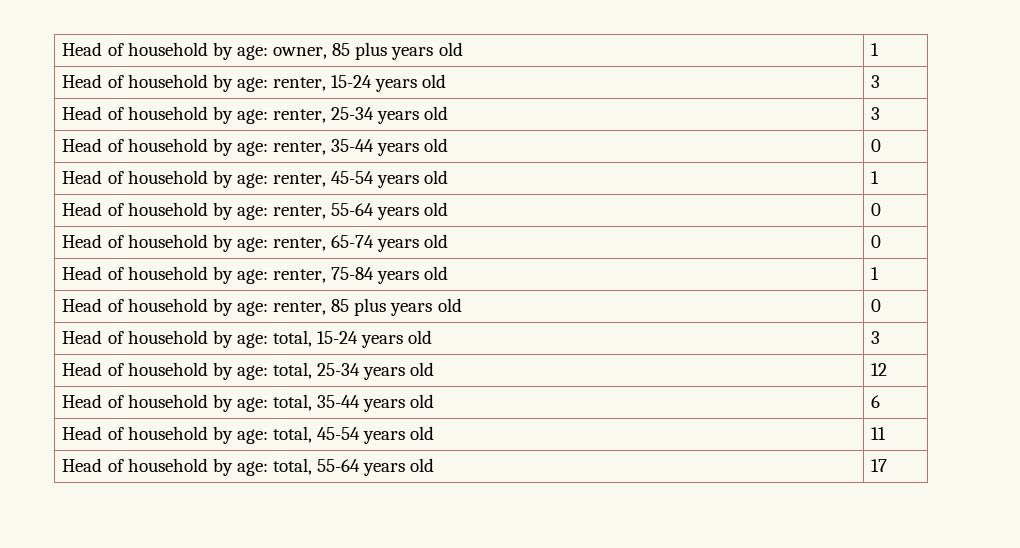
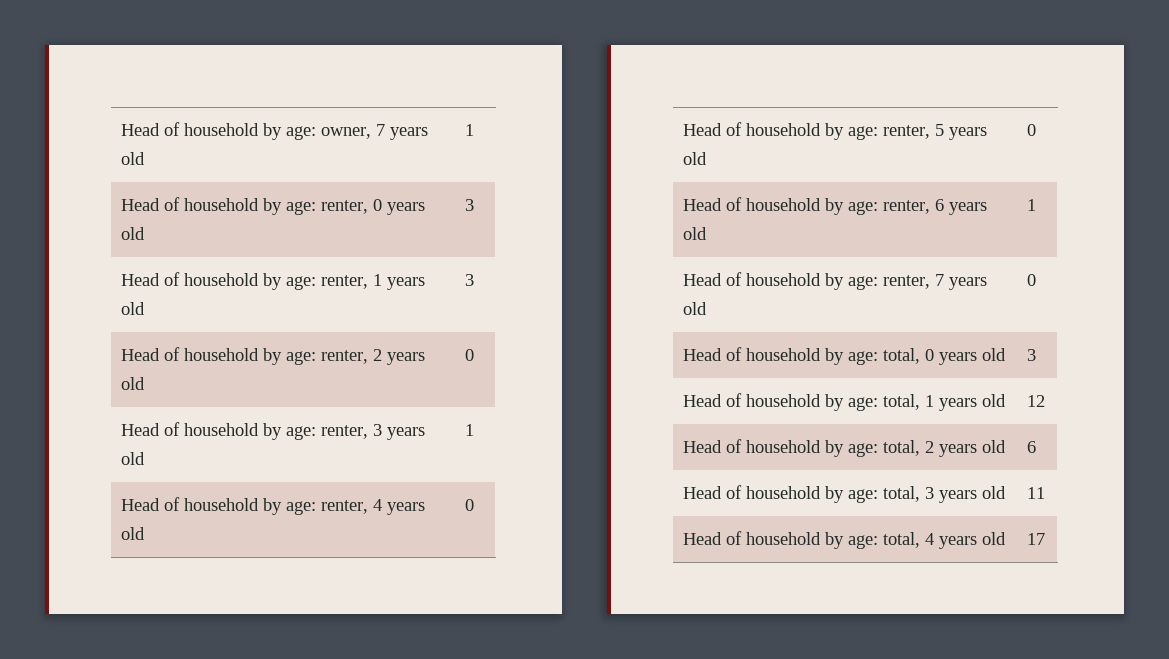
[332,42,463,60] [871,43,880,56] [62,74,447,92] [871,75,881,88] [62,106,449,124] [871,107,881,120] [62,138,449,156] [871,139,882,152] [62,170,449,188] [871,171,880,184] [62,202,449,220] [871,203,882,216] [62,234,449,252] [871,235,882,248] [62,266,449,284] [871,267,880,280] [62,298,387,316] 85 plus years old | 1 // Head of household by age: renter, 15-24 years old | 3 // Head of household by age: renter, 25-34 years old | 3 // Head of household by age: renter, 35-44 years old | 0 // Head of household by age: renter, 45-54 years old | 1 // Head of household by age: renter, 55-64 years old | 0 // Head of household by age: renter, 65-74 years old | 0 // Head of household by age: renter, 75-84 years old | 1 // Head of household by age: renter, 85 plus -> [376,124,429,140] [121,152,146,165] [465,124,475,136] [121,197,426,215] [121,227,146,240] [465,199,475,211] [121,272,426,290] [121,302,146,315] [465,274,475,286] [121,347,426,365] [121,377,146,390] [465,349,475,361] [121,422,426,440] [121,452,146,465] [465,424,475,436] [121,497,426,515] [121,527,146,540] [465,499,475,511] [683,122,988,140] [683,152,708,165] [1027,124,1037,136] [683,197,988,215] [683,227,708,240] [1027,199,1037,211] [683,272,945,290] 7 years old | 1 // Head of household by age: renter, 0 years old | 3 // Head of household by age: renter, 1 years old | 3 // Head of household by age: renter, 2 years old | 0 // Head of household by age: renter, 3 years old | 1 // Head of household by age: renter, 4 years old | 0 // Head of household by age: renter, 5 years old | 0 // Head of household by age: renter, 6 years old | 1 // Head of household by age: renter, 7
[317,331,359,344] 15-24 -> [925,349,935,361] 0
[317,363,361,376] 25-34 -> [925,395,935,407] 1
[317,395,361,408] 35-44 -> [925,441,935,453] 2
[317,427,361,440] 45-54 -> [925,487,935,499] 3
[317,459,361,472] 55-64 -> [925,533,935,545] 4

